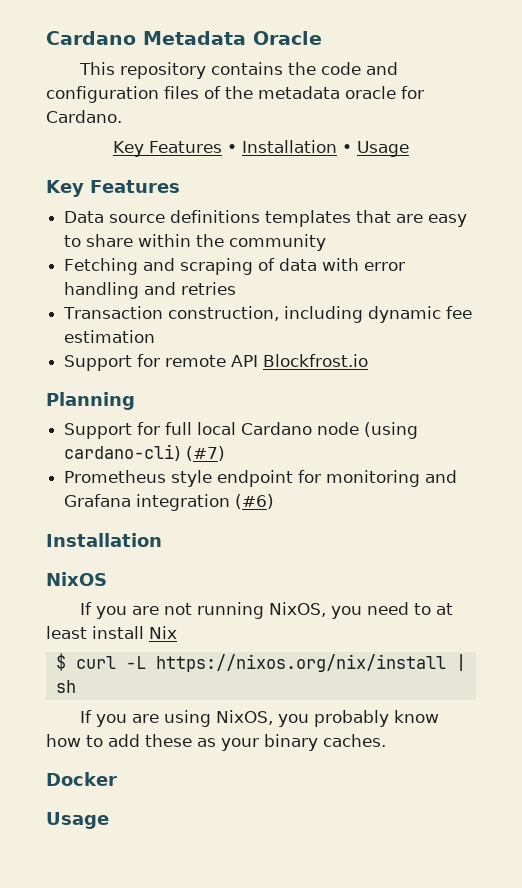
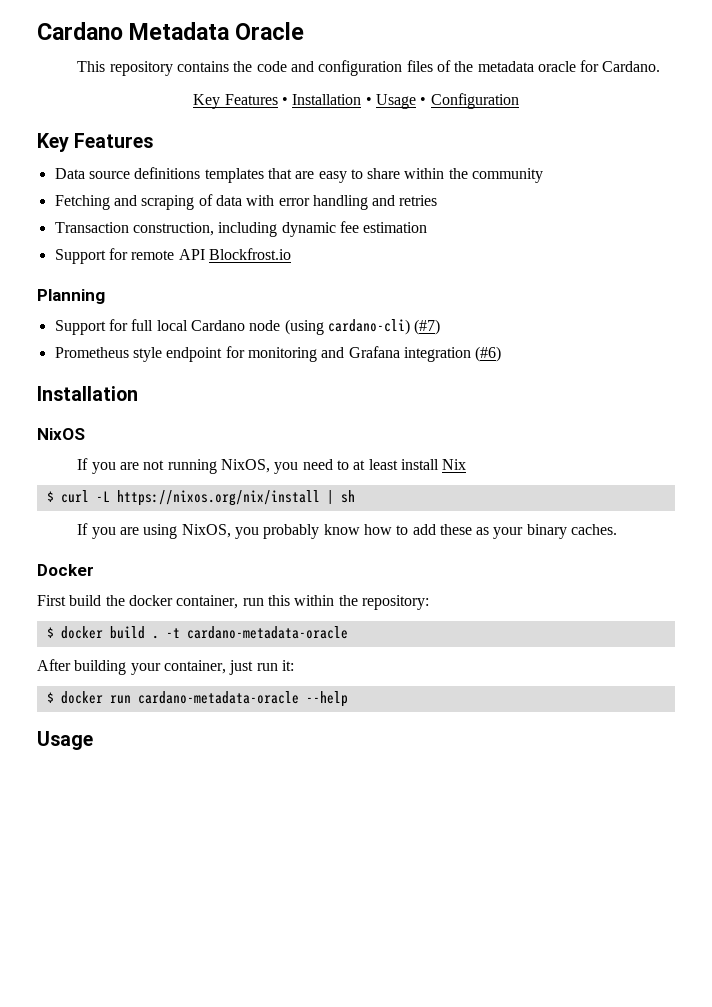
(410, 149) none -> [420,93,519,109] • Configuration
(117, 779) none -> [37,595,429,610] [46,626,348,639] [37,659,294,675] [46,691,348,707] // First build the docker container, run this within the repository: // $ docker build . -t cardano-metadata-oracle // After building your container, just run it: // $ docker run cardano-metadata-oracle --help

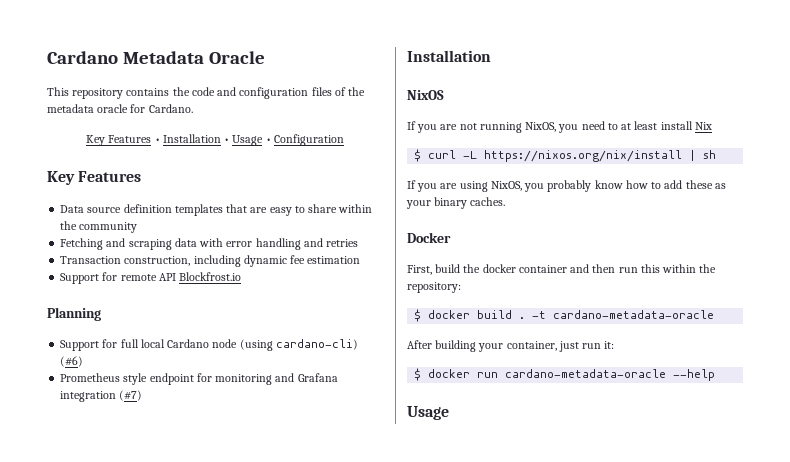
[134,167,201,179] definitions -> [123,204,172,213] definition
[198,194,213,206] of -> (172, 244) none
[414,319,441,335] (#7) -> [60,356,84,367] (#6)
[475,346,502,362] (#6) -> [119,390,143,401] (#7)
[37,595,66,606] First -> [407,265,432,275] First,
[176,595,239,609] container, -> [518,264,616,273] container and then

